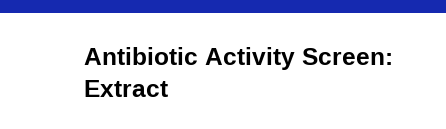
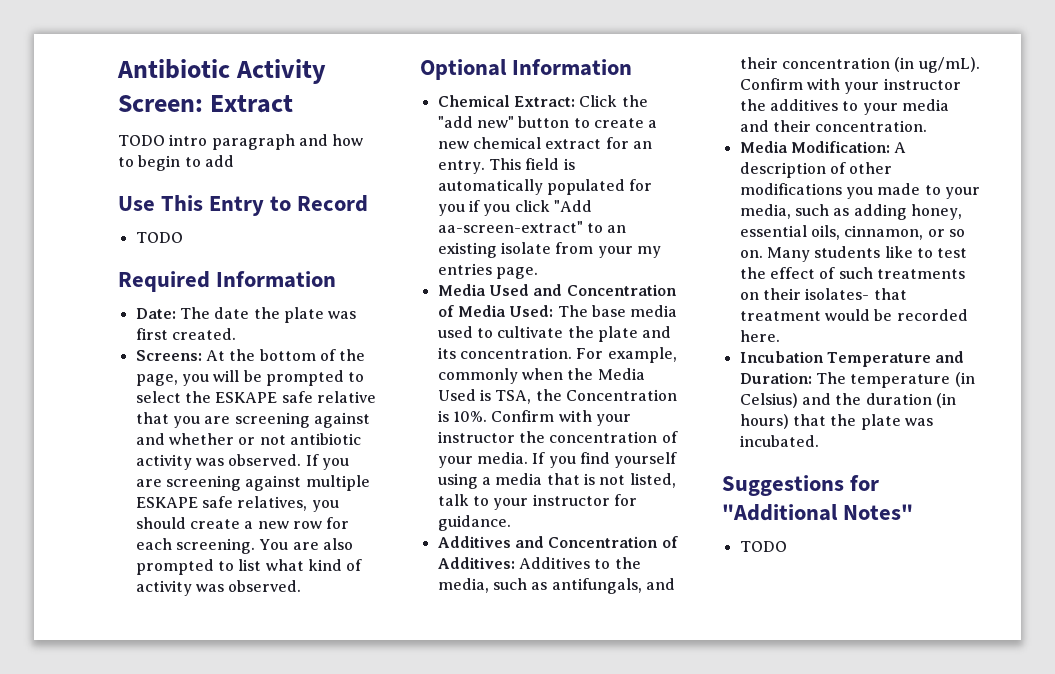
(168, 88) none -> [118,134,364,150] [118,155,234,171] [118,195,369,216] [135,232,183,243] [118,271,337,292] [135,307,357,323] [135,328,236,340] [135,349,366,361] [135,370,365,386] [135,391,376,403] [135,412,370,428] [135,433,361,445] [135,454,349,470] [135,475,370,491] [135,496,339,512] [135,517,350,529] [135,538,353,554] [135,559,363,575] [135,580,302,596] [420,59,633,80] [437,95,648,107] [437,116,658,128] [437,137,652,149] [437,158,575,174] [437,179,653,195] [437,200,592,216] [437,221,627,233] [437,242,661,258] [437,263,538,279] [437,284,677,296] [437,305,678,317] [437,326,672,342] [437,347,677,363] [437,368,645,384] [437,389,677,404] [437,410,631,426] [437,431,678,443] [437,452,678,468] [437,473,676,489] [437,494,637,510] [437,515,511,531] [437,536,678,548] [437,557,641,569] [437,578,675,594] [739,57,980,73] [739,78,961,94] [739,99,949,115] [739,120,928,132] [739,141,907,153] [739,162,893,178] [739,183,980,199] [739,204,962,220] [739,225,965,240] [739,246,968,262] [739,267,965,279] [739,288,907,300] [739,309,968,321] [739,330,780,342] [739,351,965,367] [739,372,975,388] [739,393,956,408] [739,414,933,430] [739,435,819,447] [722,475,880,496] [722,504,914,521] [739,541,787,552] // TODO intro paragraph and how to begin to add // Use This Entry to Record // TODO // Required Information // Date: The date the plate was first created. // Screens: At the bottom of the page, you will be prompted to select the ESKAPE safe relative that you are screening against and whether or not antibiotic activity was observed. If you are screening against multiple ESKAPE safe relatives, you should create a new row for each screening. You are also prompted to list what kind of activity was observed. // Optional Information // Chemical Extract: Click the "add new" button to create a new chemical extract for an entry. This field is automatically populated for you if you click "Add aa-screen-extract" to an existing isolate from your my entries page. // Media Used and Concentration of Media Used: The base media used to cultivate the plate and its concentration. For example, commonly when the Media Used is TSA, the Concentration is 10%. Confirm with your instructor the concentration of your media. If you find yourself using a media that is not listed, talk to your instructor for guidance. // Additives and Concentration of Additives: Additives to the media, such as antifungals, and their concentration (in ug/mL). Confirm with your instructor the additives to your media and their concentration. // Media Modification: A description of other modifications you made to your media, such as adding honey, essential oils, cinnamon, or so on. Many students like to test the effect of such treatments on their isolates- that treatment would be recorded here. // Incubation Temperature and Duration: The temperature (in Celsius) and the duration (in hours) that the plate was incubated. // Suggestions for "Additional Notes" // TODO

